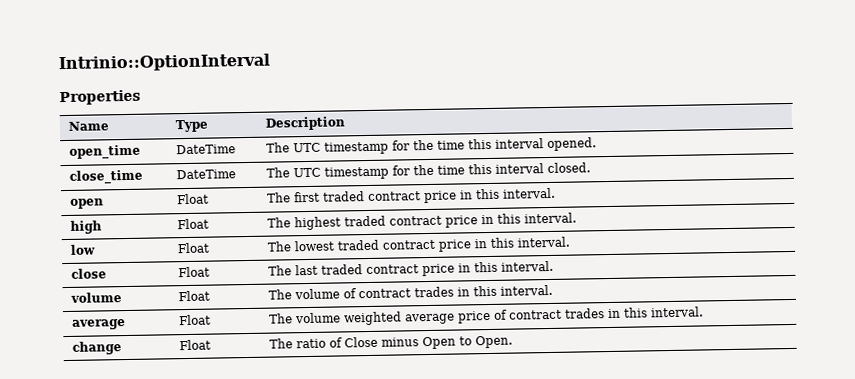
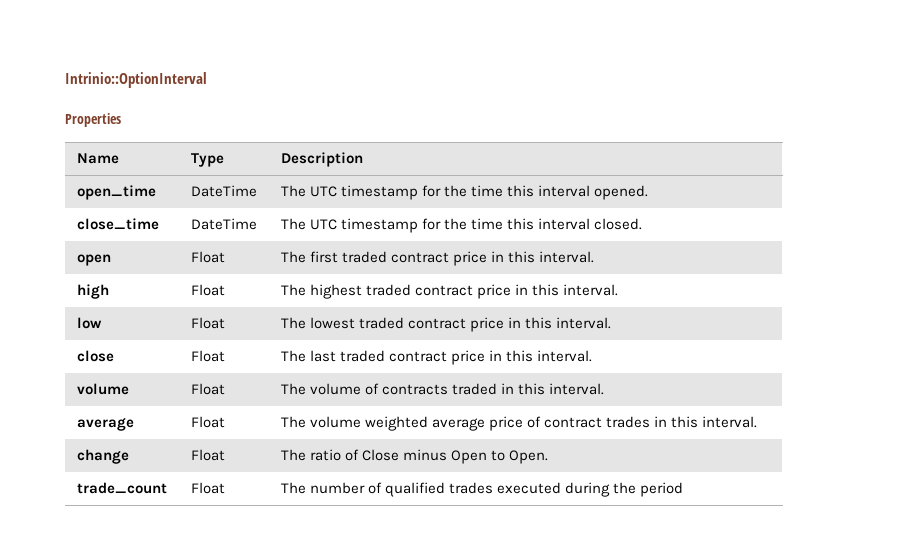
[357,286,454,299] contract trades -> [381,383,497,395] contracts traded
(513, 342) none -> [76,482,167,494] [190,482,225,494] [280,482,684,497] // trade_count | Float | The number of qualified trades executed during the period

